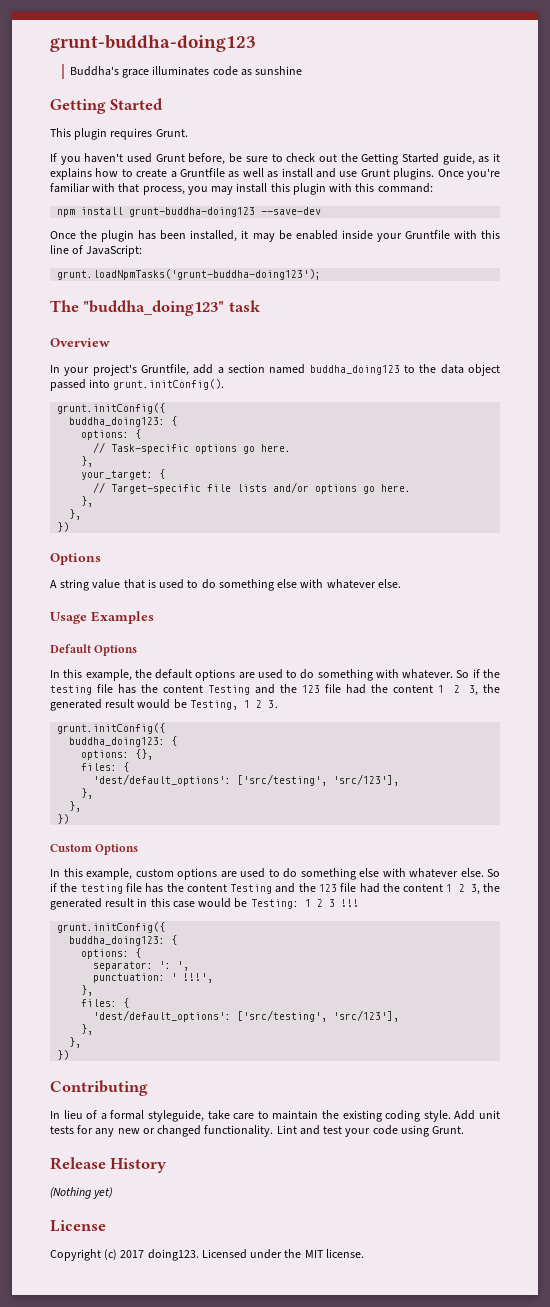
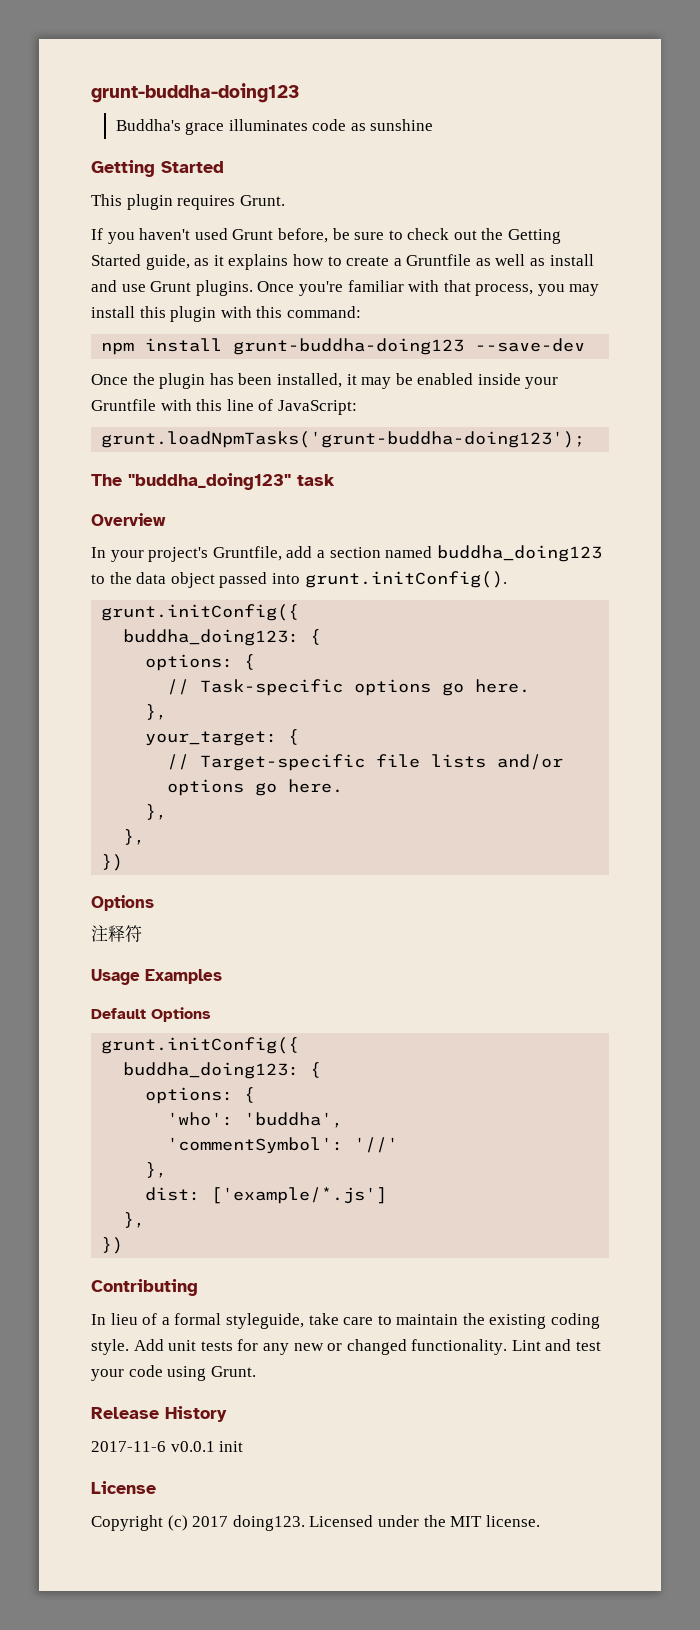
[50,579,401,591] [50,611,154,624] [50,644,138,656] [50,669,500,681] [50,684,501,696] [50,699,280,711] [57,723,166,734] [69,736,178,747] [81,749,154,760] [81,762,130,772] [93,774,400,786] [81,788,94,799] [69,801,82,812] [57,814,70,824] [50,844,139,855] [50,868,500,880] [50,883,500,895] [50,898,359,910] [57,922,166,933] [69,935,178,946] [81,948,142,959] [93,961,190,971] [93,973,214,983] [81,985,94,996] [81,998,130,1008] [93,1010,400,1022] [81,1024,94,1035] A string value that is used to do something else with whatever else. // Usage Examples // Default Options // In this example, the default options are used to do something with whatever. So if the testing file has the content Testing and the 123 file had the content 1 2 3, the generated result would be Testing, 1 2 3. // grunt.initConfig({ // buddha_doing123: { // options: {}, // files: { // 'dest/default_options': ['src/testing', 'src/123'], // }, // }, // }) // Custom Options // In this example, custom options are used to do something else with whatever else. So if the testing file has the content Testing and the 123 file had the content 1 2 3, the generated result in this case would be Testing: 1 2 3 !!! // grunt.initConfig({ // buddha_doing123: { // options: { // separator: ': ', // punctuation: ' !!!', // }, // files: { // 'dest/default_options': ['src/testing', 'src/123'], // }, -> [91,925,142,942] [91,969,222,985] [91,1007,211,1022] [101,1037,300,1054] [123,1062,322,1079] [145,1087,256,1104] [167,1112,344,1128] [167,1137,399,1154] [145,1162,168,1178] [145,1187,388,1204] 注释符 // Usage Examples // Default Options // grunt.initConfig({ // buddha_doing123: { // options: { // 'who': 'buddha', // 'commentSymbol': '//' // }, // dist: ['example/*.js']
[50,1187,114,1199] (Nothing yet) -> [91,1441,244,1452] 2017-11-6 v0.0.1 init

